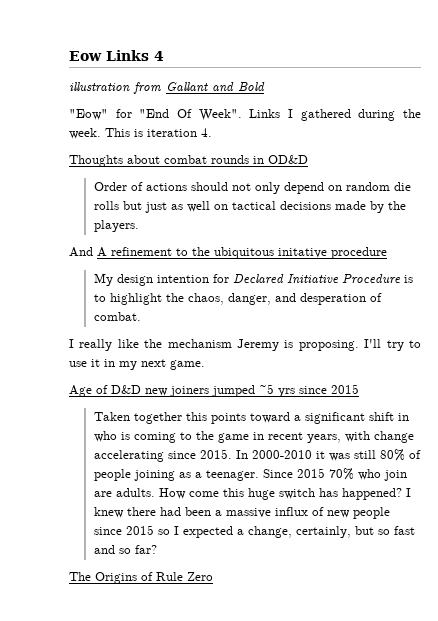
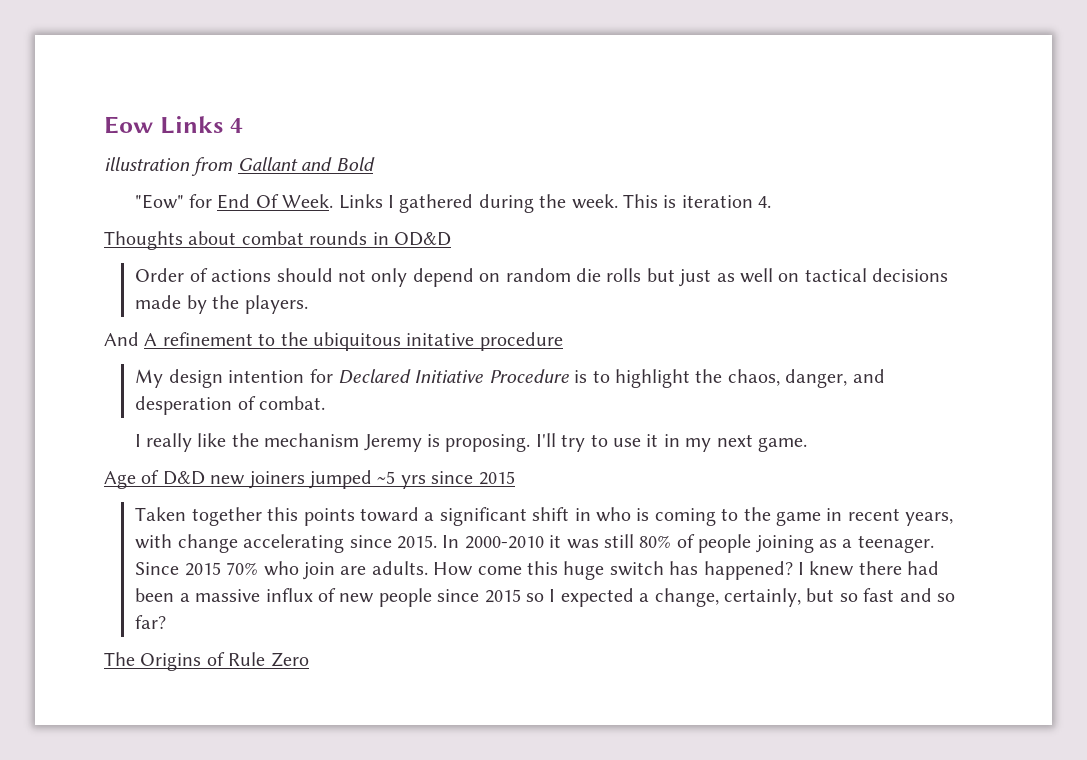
[139,109,242,121] "End Of Week". -> [217,194,334,209] End Of Week.

